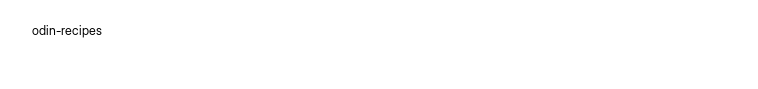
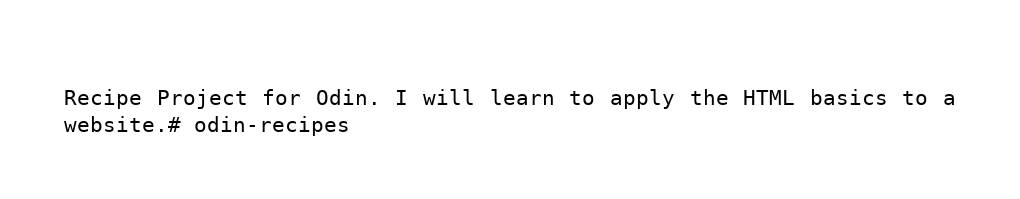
(32, 31) none -> [64,89,957,109] [64,116,181,132] Recipe Project for Odin. I will learn to apply the HTML basics to a website.#

